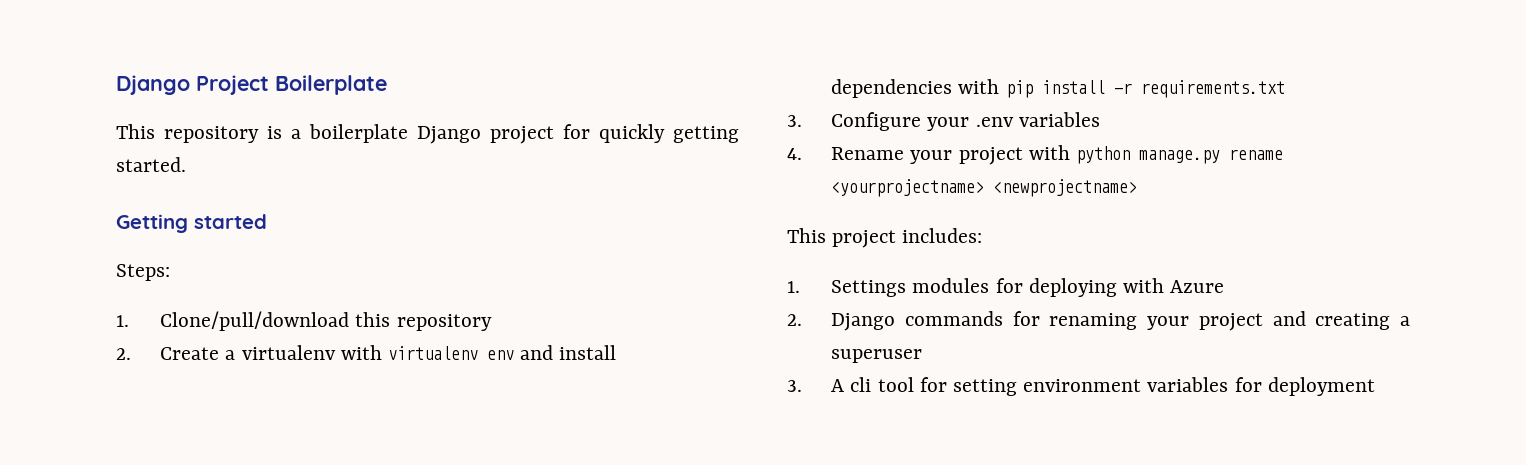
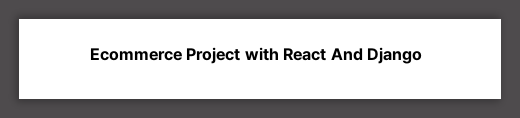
[116,75,387,95] [116,124,739,144] [116,157,186,172] [116,214,267,233] [116,264,170,281] [116,311,492,331] [116,345,617,360] [831,79,1285,98] [787,112,1100,131] [787,145,1284,165] [831,179,1138,197] [787,228,983,248] [787,278,1225,297] [787,311,1410,331] [831,349,923,363] [787,377,1375,396] Django Project Boilerplate // This repository is a boilerplate Django project for quickly getting started. // Getting started // Steps: // 1. Clone/pull/download this repository // 2. Create a virtualenv with virtualenv env and install dependencies with pip install -r requirements.txt // 3. Configure your .env variables // 4. Rename your project with python manage.py rename <yourprojectname> <newprojectname> // This project includes: // 1. Settings modules for deploying with Azure // 2. Django commands for renaming your project and creating a superuser // 3. A cli tool for setting environment variables for deployment -> [90,47,423,64] Ecommerce Project with React And Django

